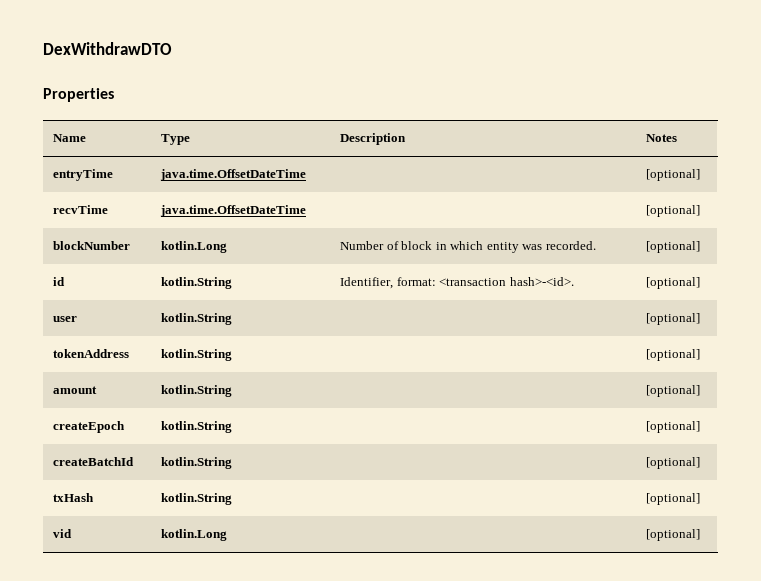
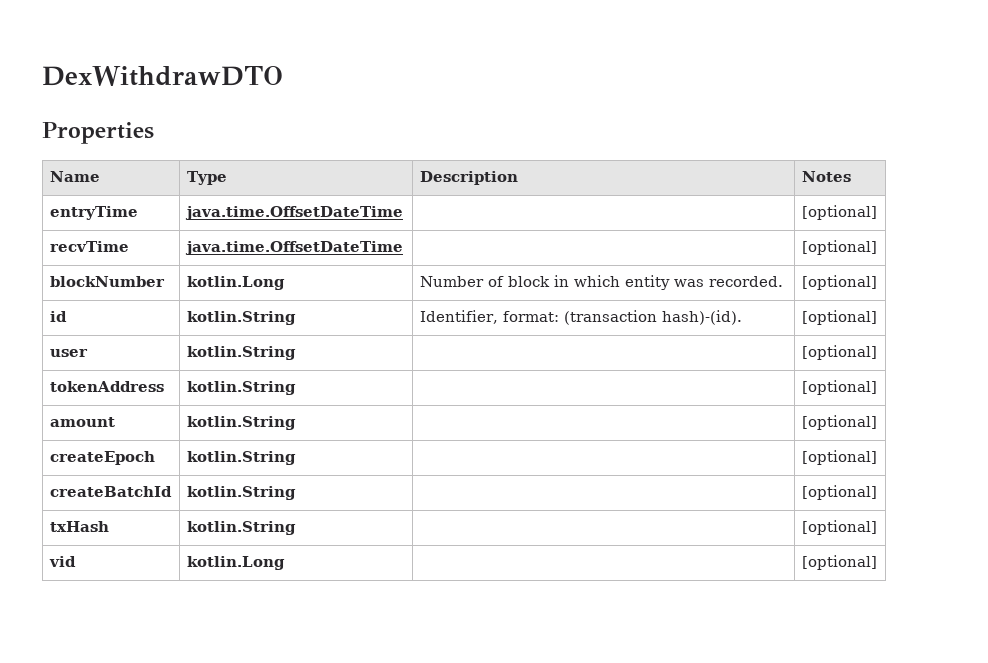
[439,277,574,286] <transaction hash>-<id>. -> [563,310,742,325] (transaction hash)-(id).

